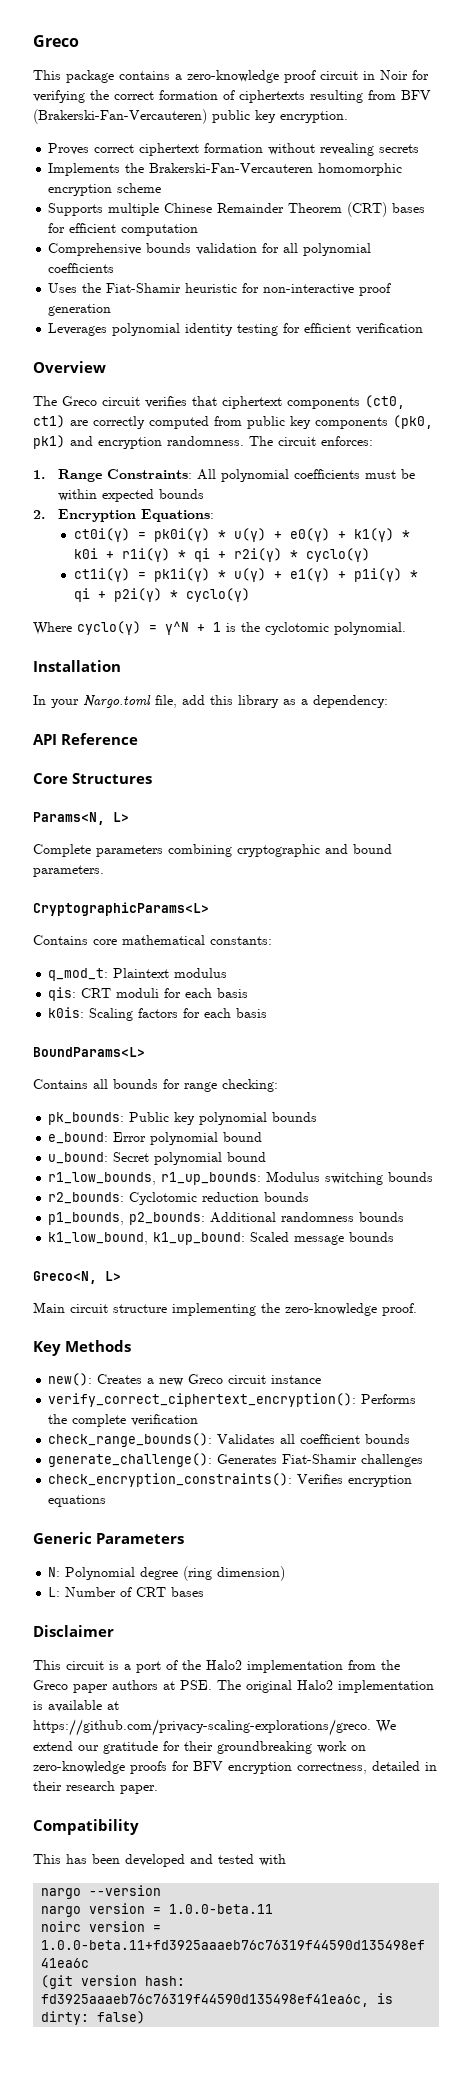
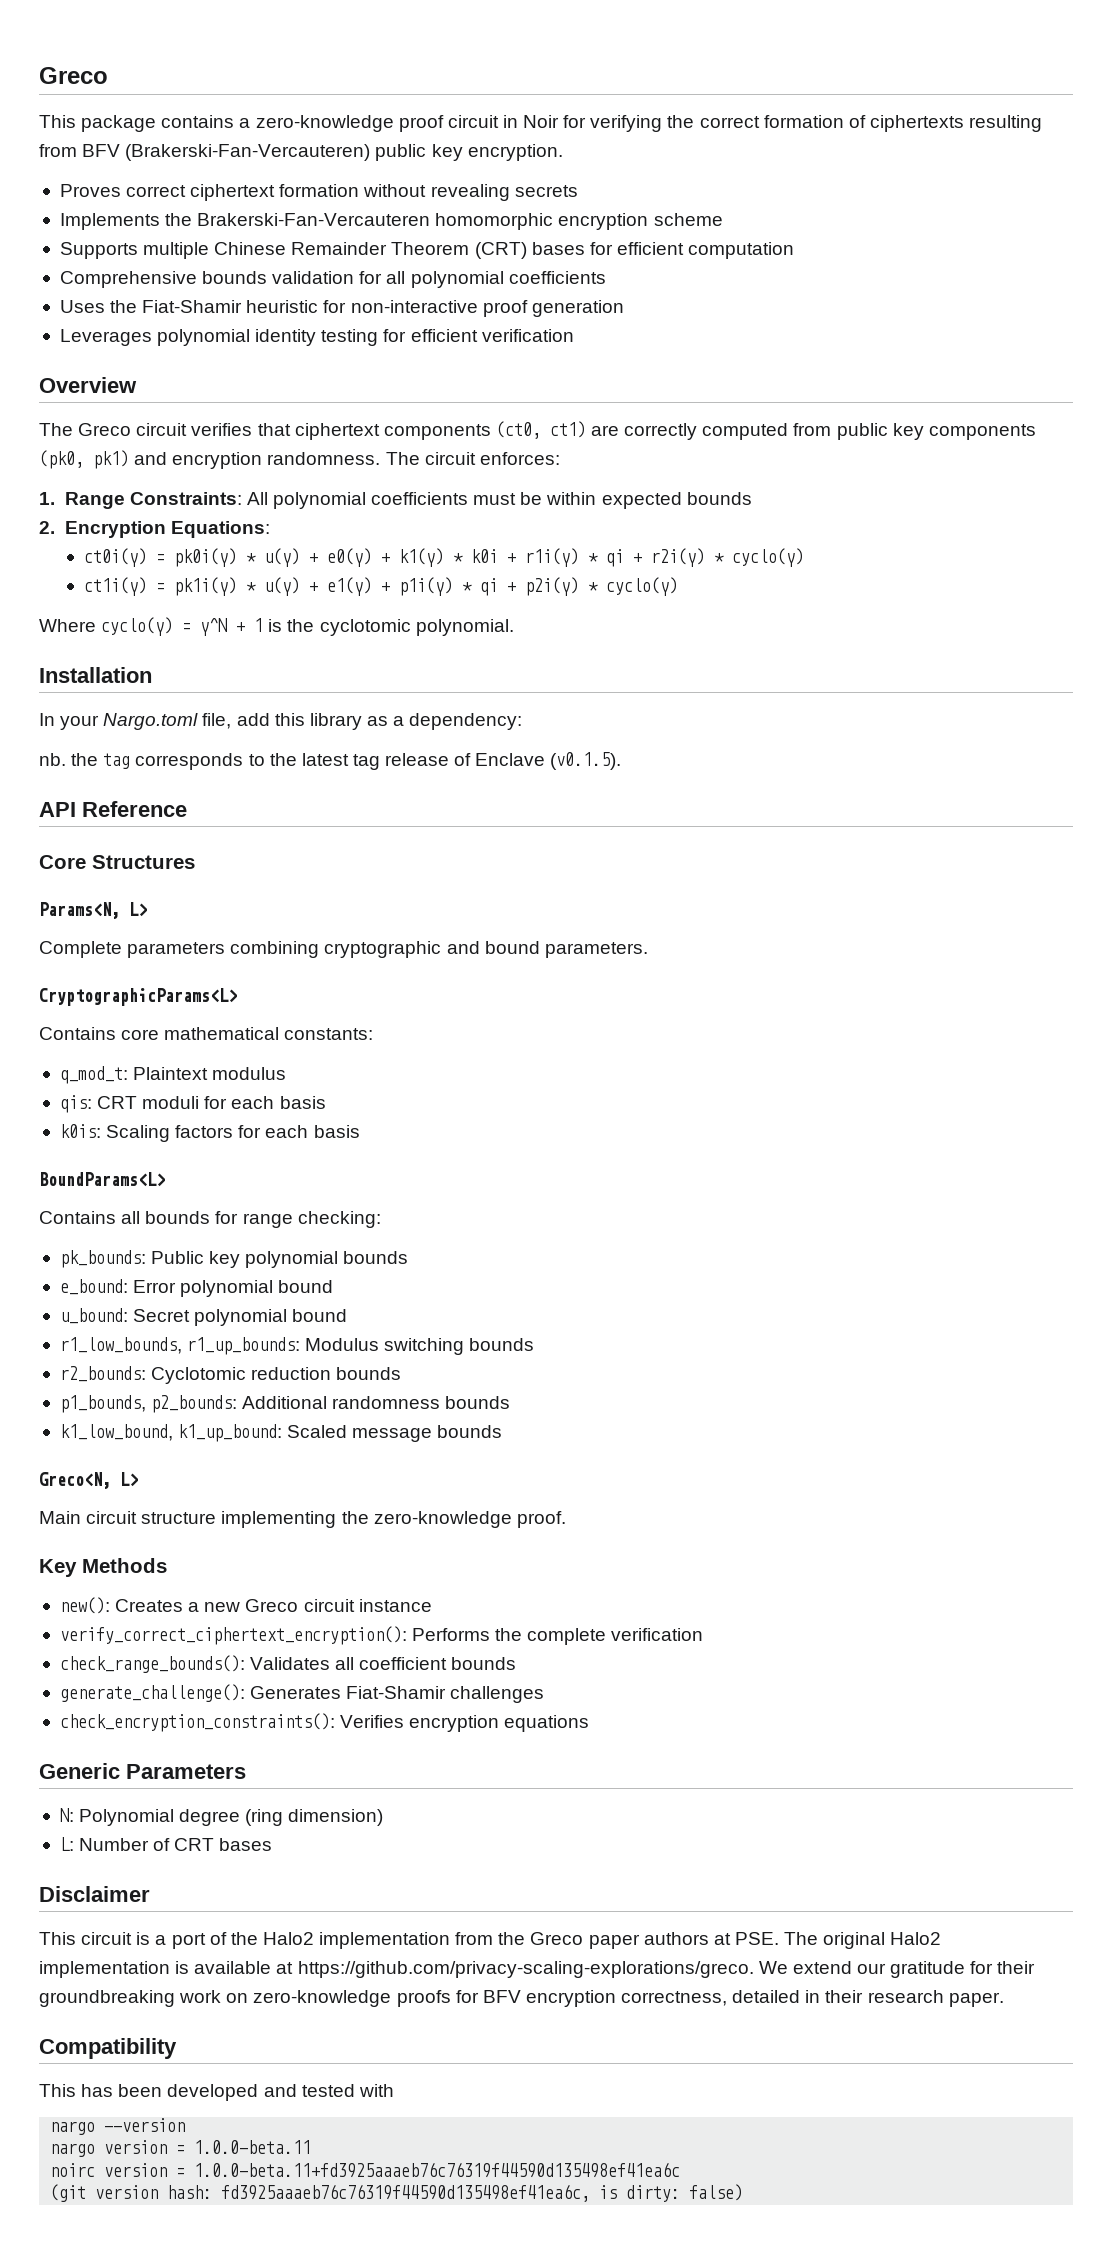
(388, 701) none -> [39,752,622,770] // nb. the tag corresponds to the latest tag release of Enclave (v0.1.5).

